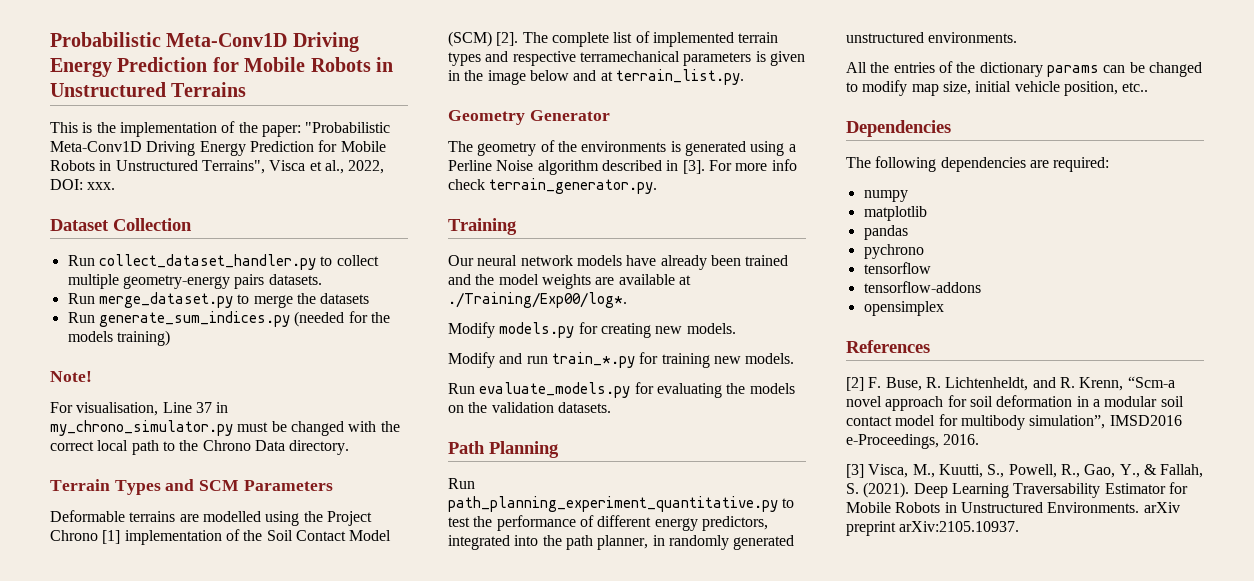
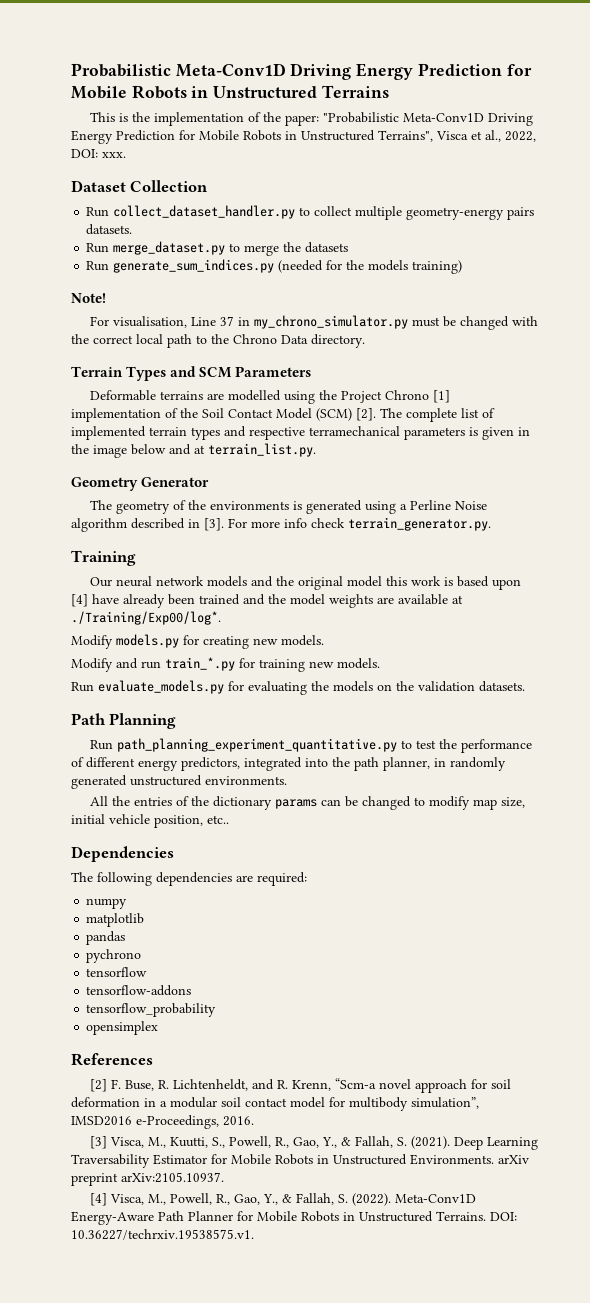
(622, 260) none -> [251,576,522,590] [71,594,88,607] and the original model this work is based upon [4]
(981, 287) none -> [86,1003,217,1017] // tensorflow_probability
(1020, 526) none -> [90,1193,477,1206] [71,1211,517,1225] [71,1229,254,1240] // [4] Visca, M., Powell, R., Gao, Y., & Fallah, S. (2022). Meta-Conv1D Energy-Aware Path Planner for Mobile Robots in Unstructured Terrains. DOI: 10.36227/techrxiv.19538575.v1.

